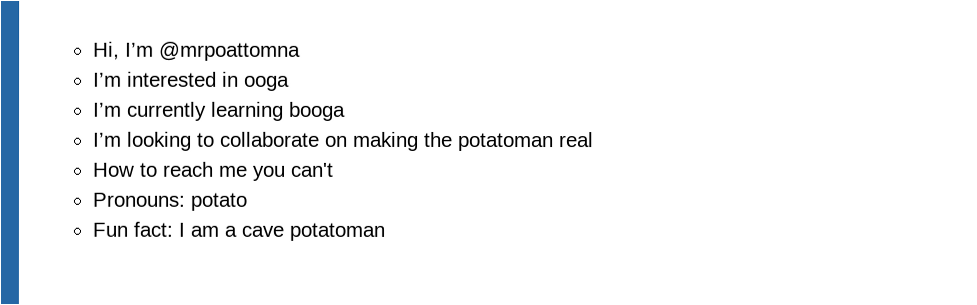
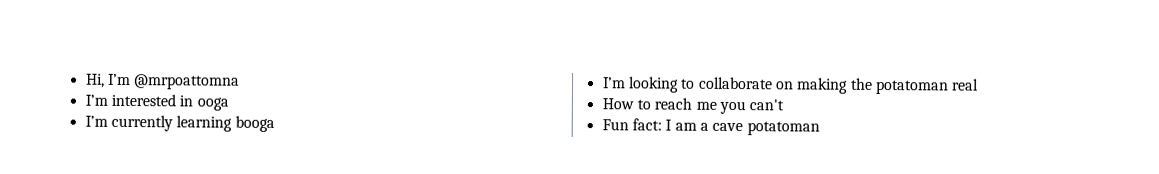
[91,192,247,211] // Pronouns: potato -> (785, 105) none

